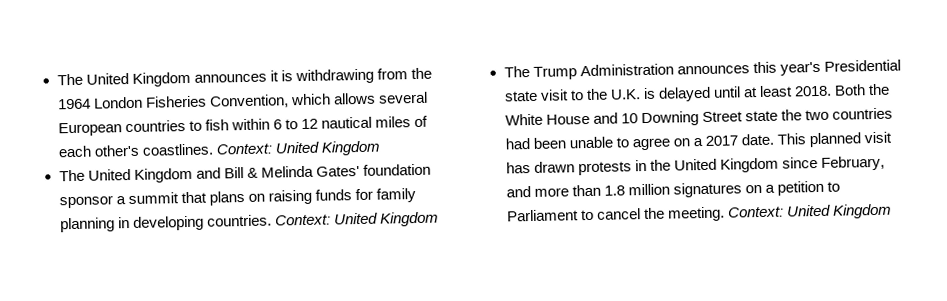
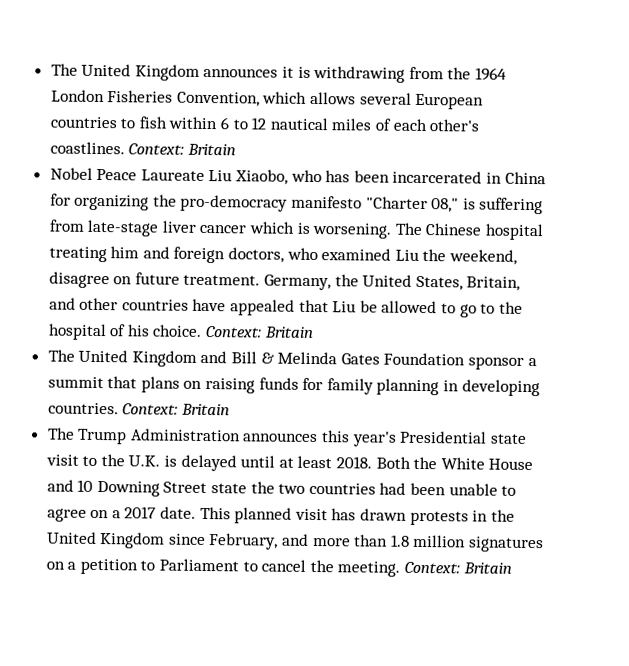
[274,140,381,156] United Kingdom -> [186,143,236,156] [49,167,546,185] [49,193,544,215] [48,219,545,241] [48,246,518,265] [48,271,521,291] [48,297,523,318] [47,323,314,341] Britain // Nobel Peace Laureate Liu Xiaobo, who has been incarcerated in China for organizing the pro-democracy manifesto "Charter 08," is suffering from late-stage liver cancer which is worsening. The Chinese hospital treating him and foreign doctors, who examined Liu the weekend, disagree on future treatment. Germany, the United States, Britain, and other countries have appealed that Liu be allowed to go to the hospital of his choice. Context: Britain
[315,163,431,177] Gates' foundation -> [340,352,466,366] Gates Foundation
[333,211,439,227] United Kingdom -> [180,403,230,416] Britain
[786,203,892,219] United Kingdom -> [462,562,512,574] Britain

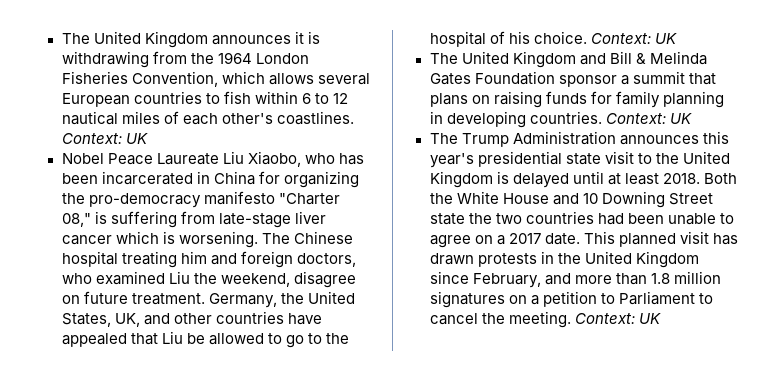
[186,143,236,156] Britain -> [125,133,148,144] UK
[466,276,521,291] Britain, -> [114,313,140,327] UK,
[263,326,314,338] Britain -> [654,33,677,44] UK
[180,403,230,416] Britain -> [669,113,692,124] UK
[399,430,488,444] Presidential -> [477,151,562,167] presidential
[128,455,161,467] U.K. -> [682,151,730,164] [429,171,493,188] United Kingdom
[462,562,512,574] Britain -> [638,313,661,324] UK

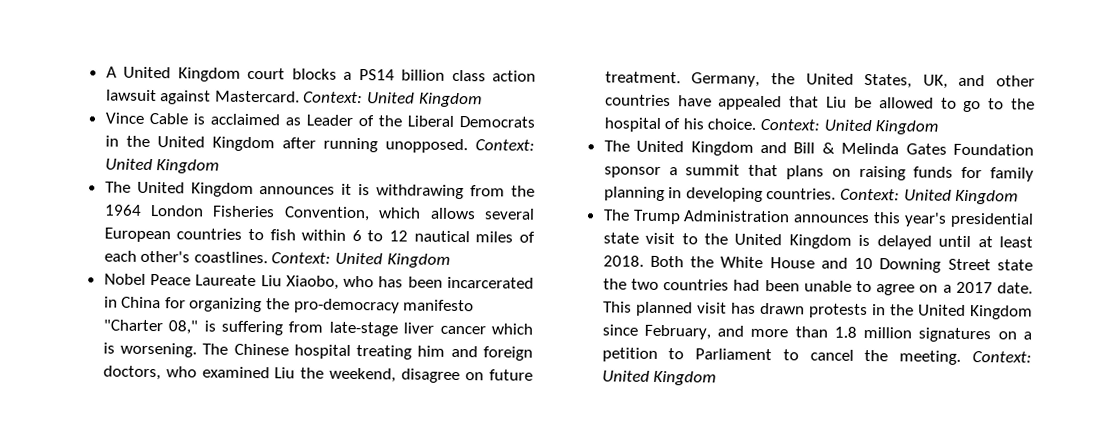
(61, 38) none -> [105,66,536,82] [105,89,482,108] [104,112,536,128] [104,135,535,154] [104,158,220,174] A United Kingdom court blocks a PS14 billion class action lawsuit against Mastercard. Context: United Kingdom // Vince Cable is acclaimed as Leader of the Liberal Democrats in the United Kingdom after running unopposed. Context: United Kingdom //
[125,133,148,144] UK -> [335,252,450,268] United Kingdom
[654,33,677,44] UK -> [823,119,939,135] United Kingdom
[669,113,692,124] UK -> [903,189,1019,205] United Kingdom
[638,313,661,324] UK -> [601,370,717,386] United Kingdom

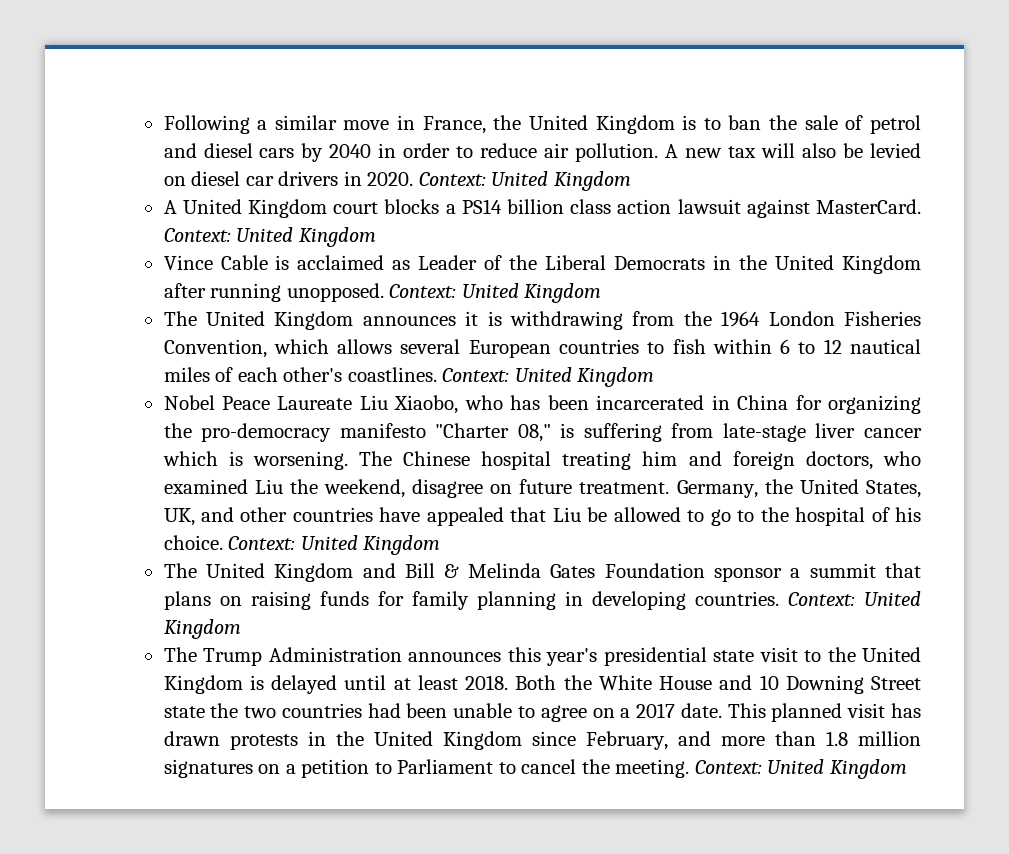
(105, 72) none -> [163,115,921,134] [163,143,922,162] [163,171,631,191] Following a similar move in France, the United Kingdom is to ban the sale of petrol and diesel cars by 2040 in order to reduce air pollution. A new tax will also be levied on diesel car drivers in 2020. Context: United Kingdom //
[214,90,300,103] Mastercard. -> [815,199,921,214] MasterCard.

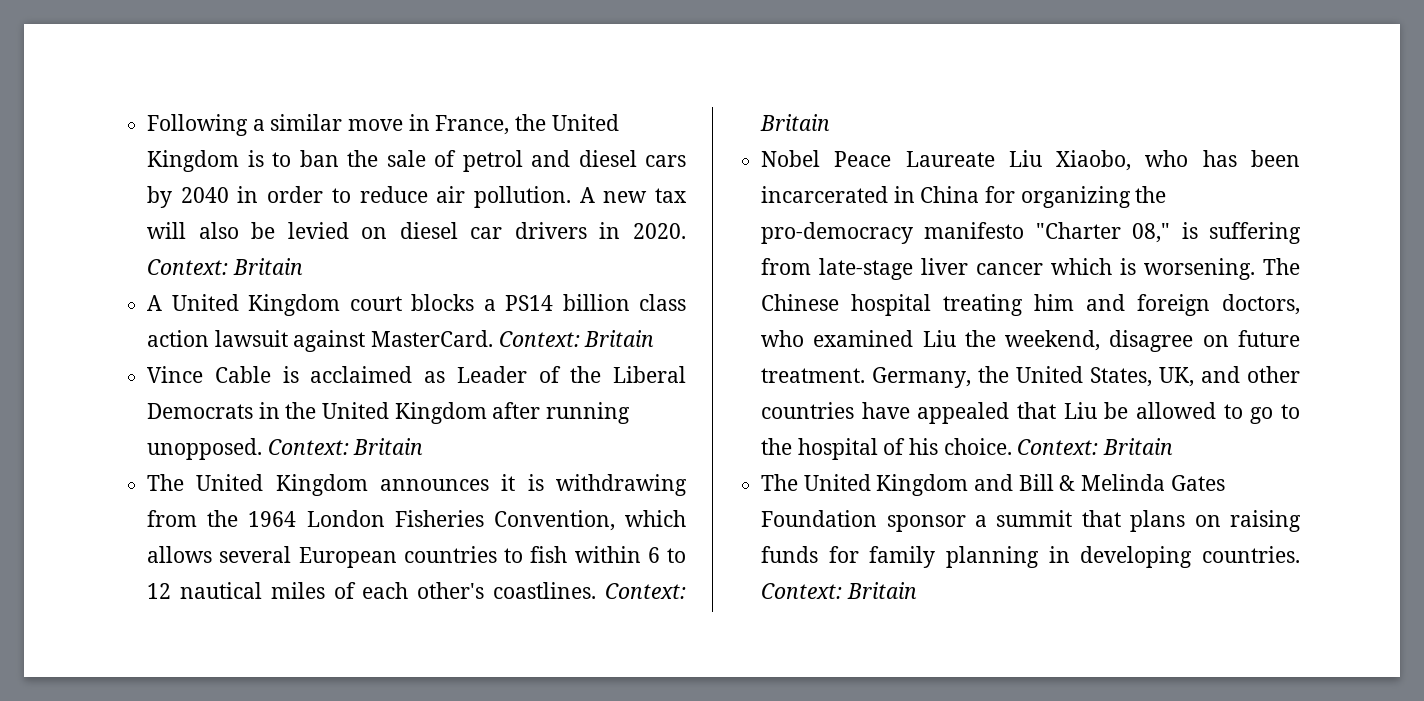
[491,171,631,191] United Kingdom -> [232,258,303,275] Britain
[236,227,376,247] United Kingdom -> [584,330,655,347] Britain
[461,283,602,303] United Kingdom -> [353,438,424,455] Britain
[514,367,655,387] United Kingdom -> [760,114,831,131] Britain
[300,535,441,555] United Kingdom -> [1103,438,1174,455] Britain
[864,591,921,606] [163,619,241,639] [163,647,921,666] [163,675,922,694] [163,703,922,722] [163,731,922,750] [163,759,907,779] United Kingdom // The Trump Administration announces this year's presidential state visit to the United Kingdom is delayed until at least 2018. Both the White House and 10 Downing Street state the two countries had been unable to agree on a 2017 date. This planned visit has drawn protests in the United Kingdom since February, and more than 1.8 million signatures on a petition to Parliament to cancel the meeting. Context: United Kingdom -> [846,582,917,599] Britain

